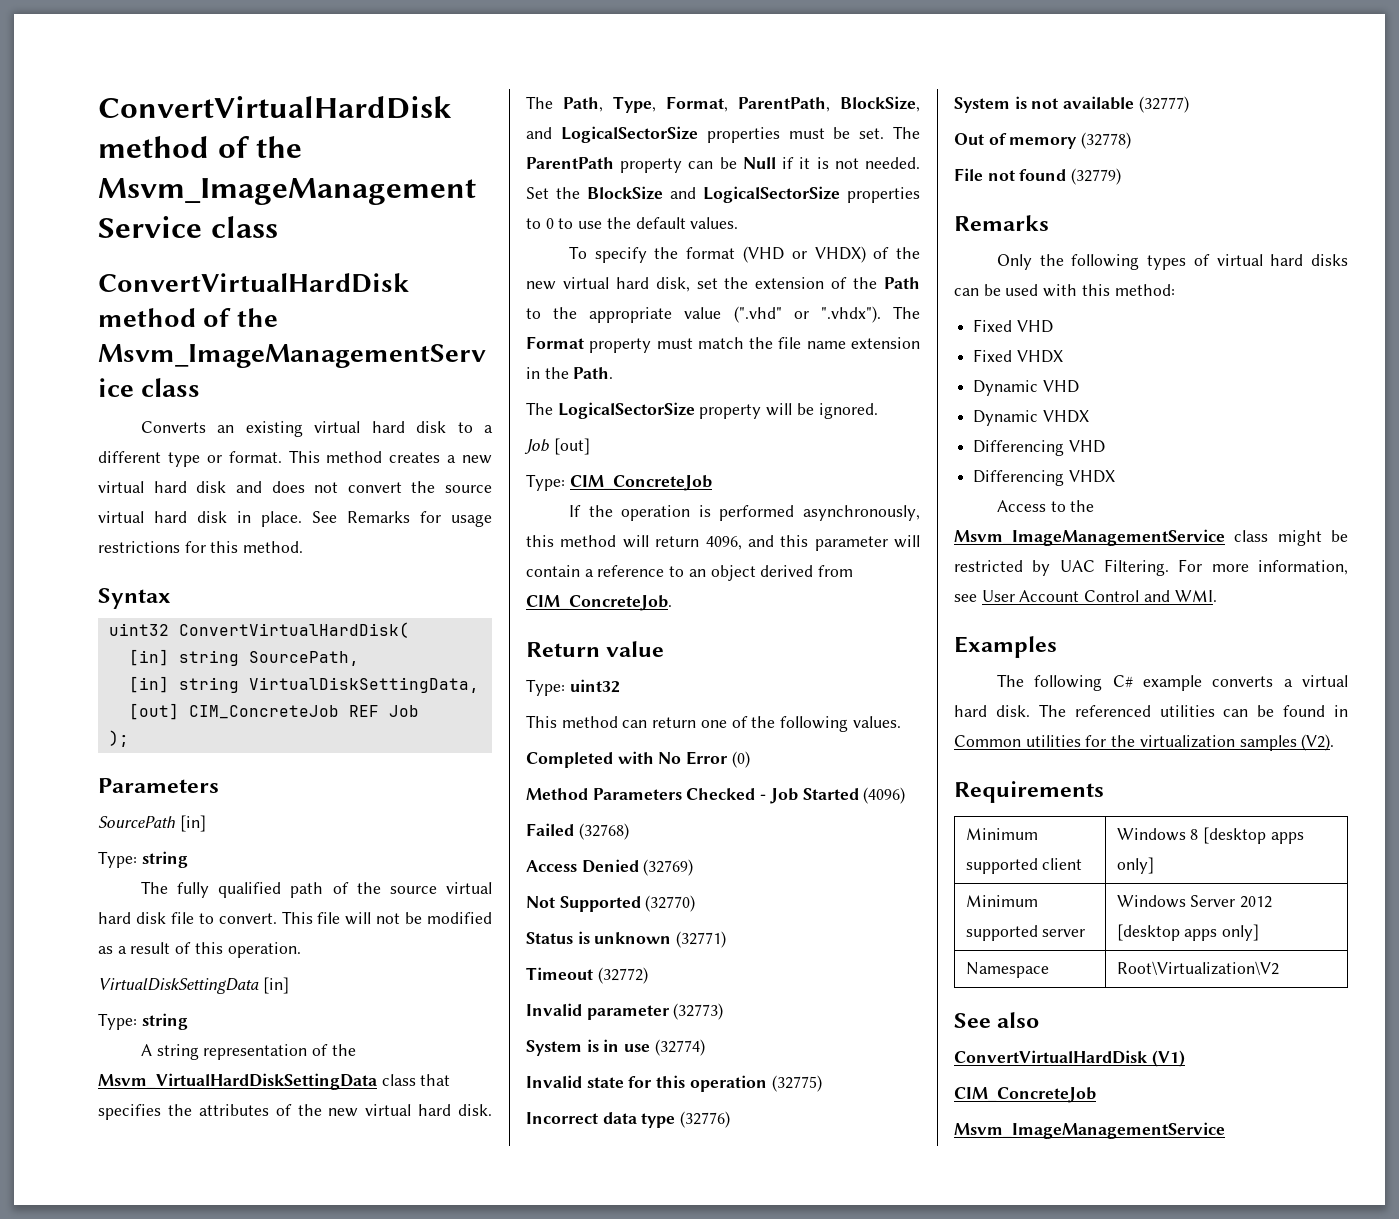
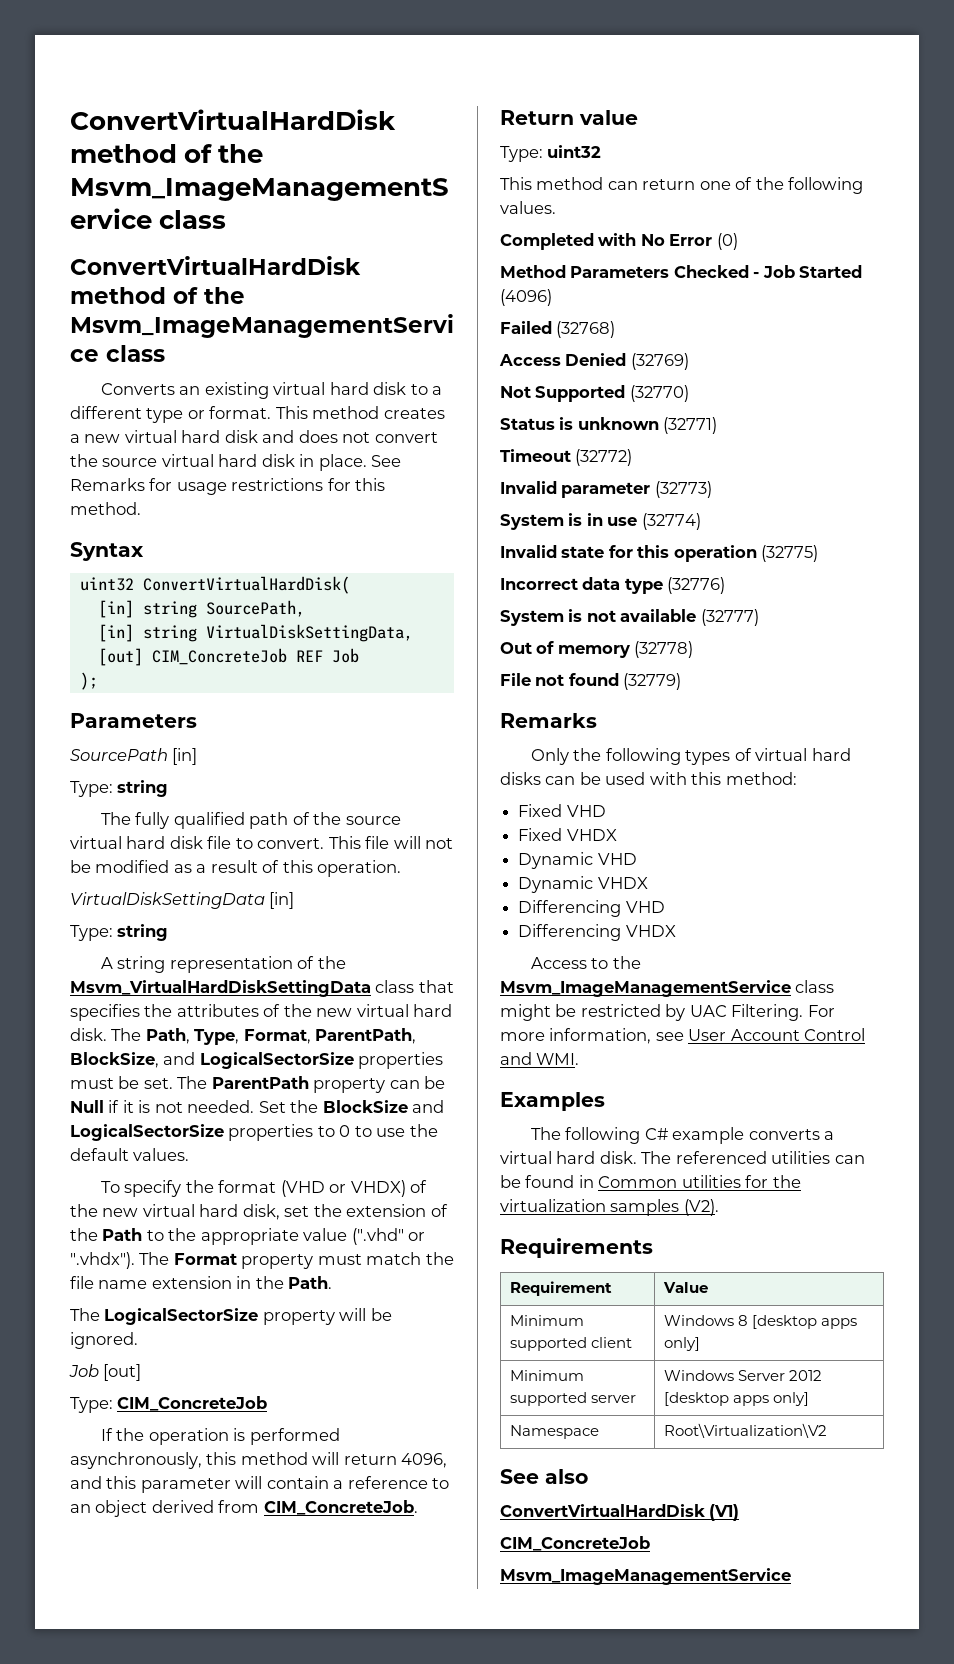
(1104, 792) none -> [510,1281,613,1296] [663,1282,709,1293] // Requirement | Value

